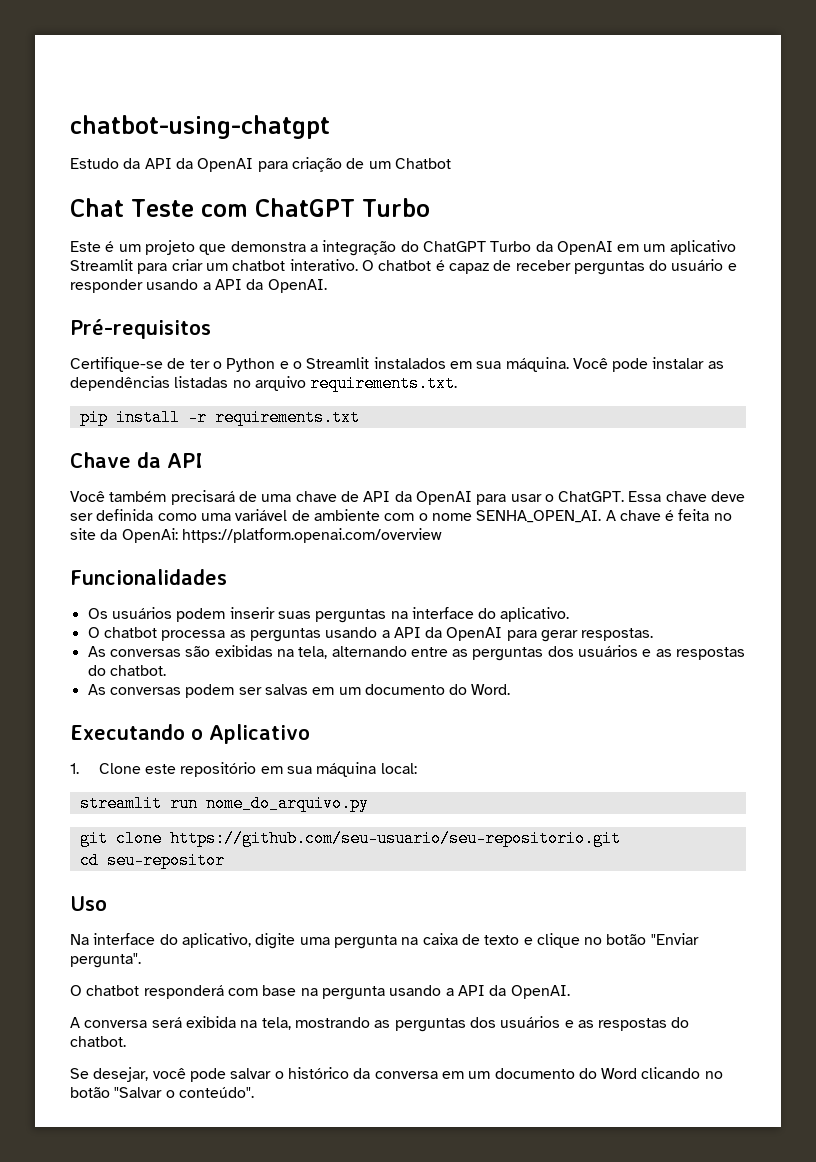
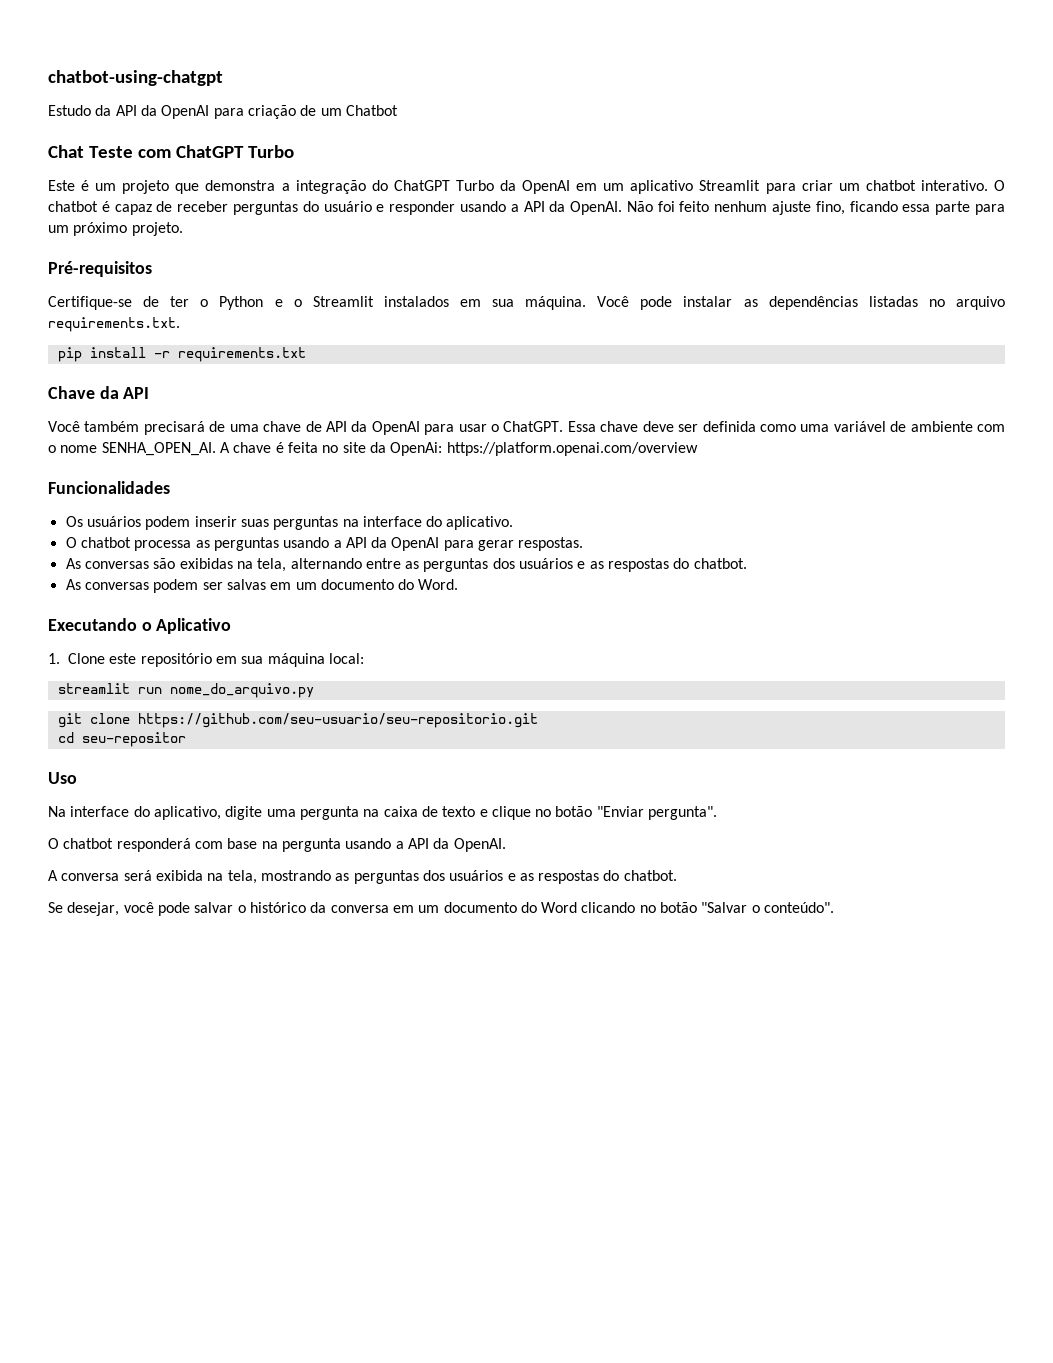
(327, 286) none -> [626,201,1005,215] [48,222,183,236] Não foi feito nenhum ajuste fino, ficando essa parte para um próximo projeto.

